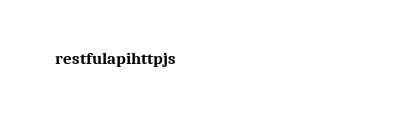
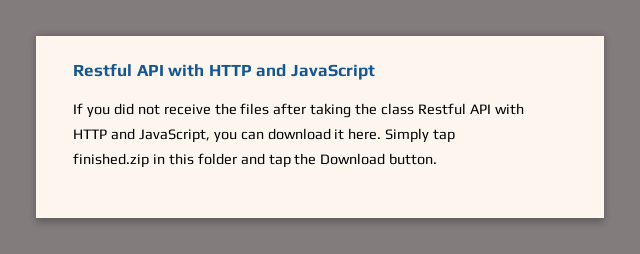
[55,52,176,67] restfulapihttpjs -> [73,63,375,80] [73,103,524,118] [73,128,456,143] [73,153,438,168] Restful API with HTTP and JavaScript // If you did not receive the files after taking the class Restful API with HTTP and JavaScript, you can download it here. Simply tap finished.zip in this folder and tap the Download button.

